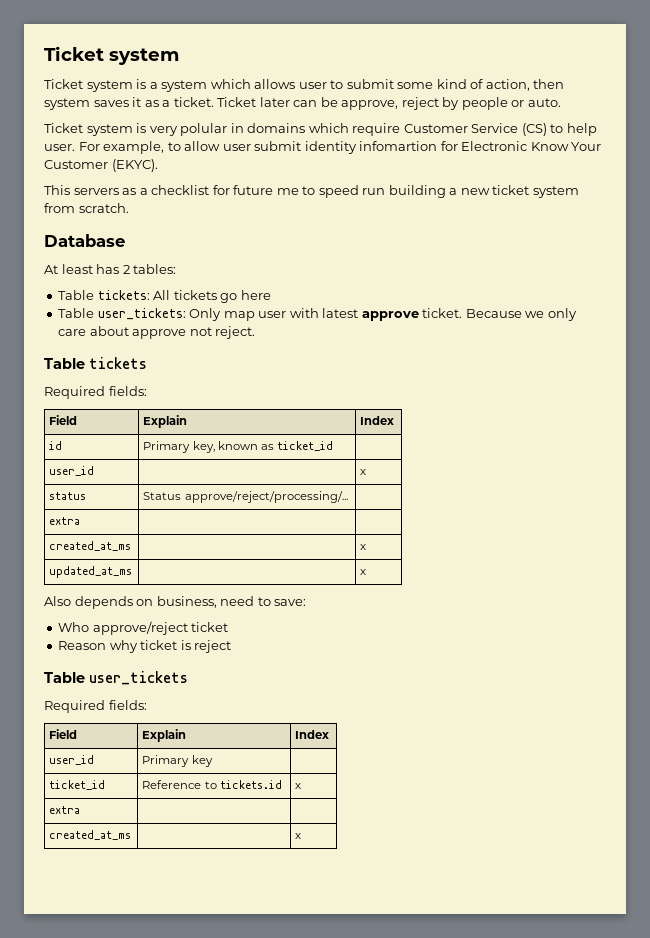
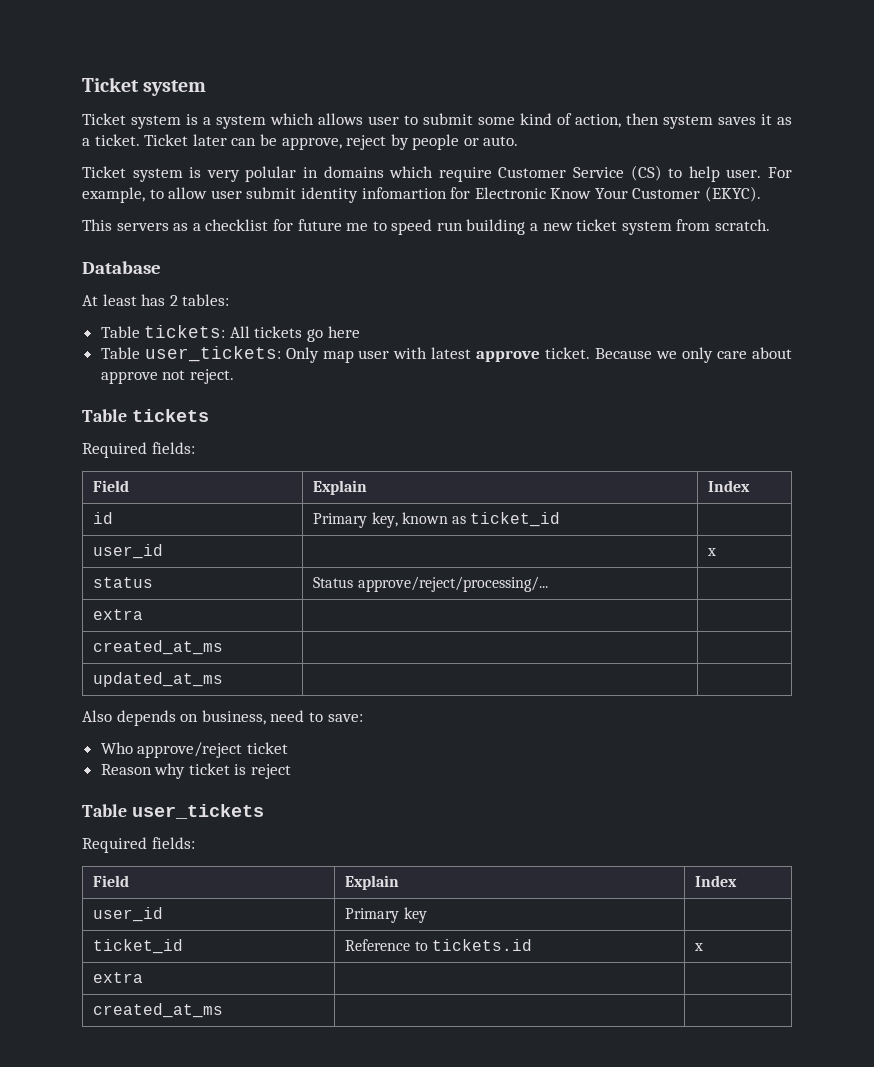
[360,544,367,550] x -> (224, 647) none
[360,569,367,575] x -> (224, 679) none
[295,833,302,839] x -> (224, 1010) none

